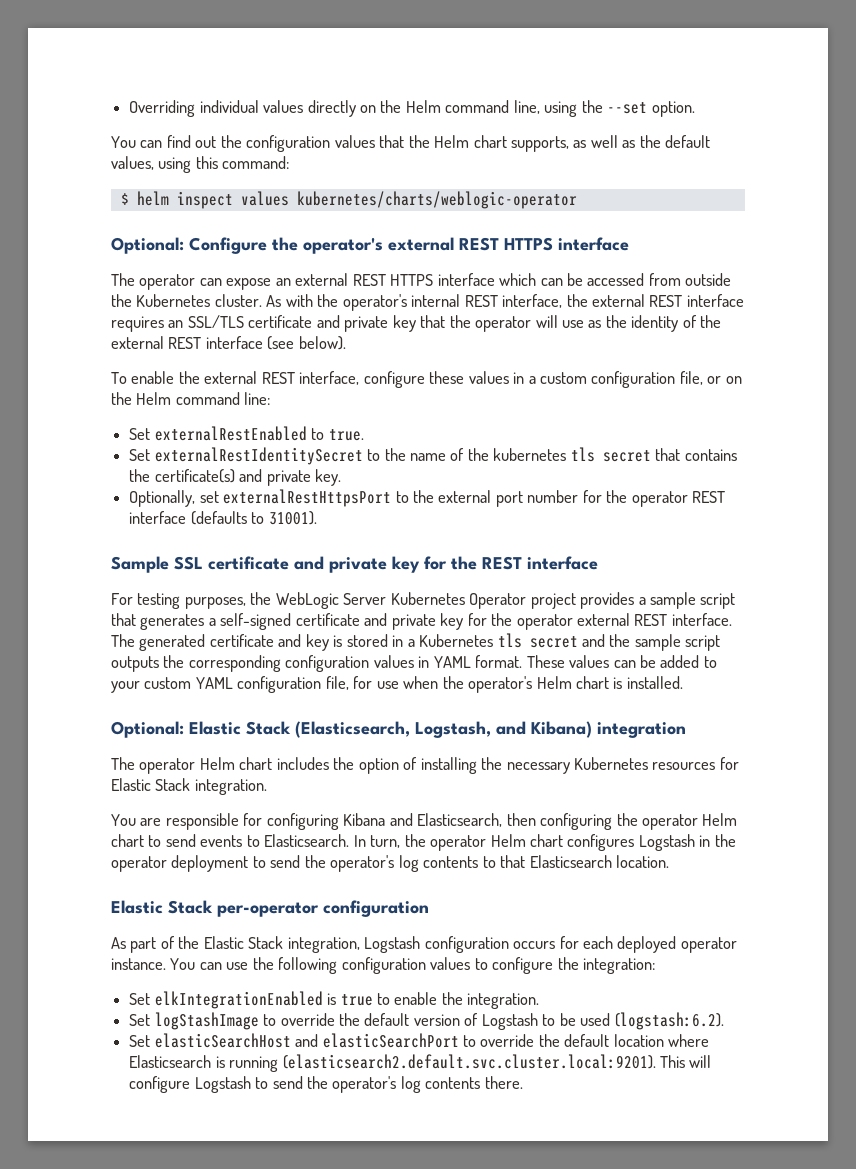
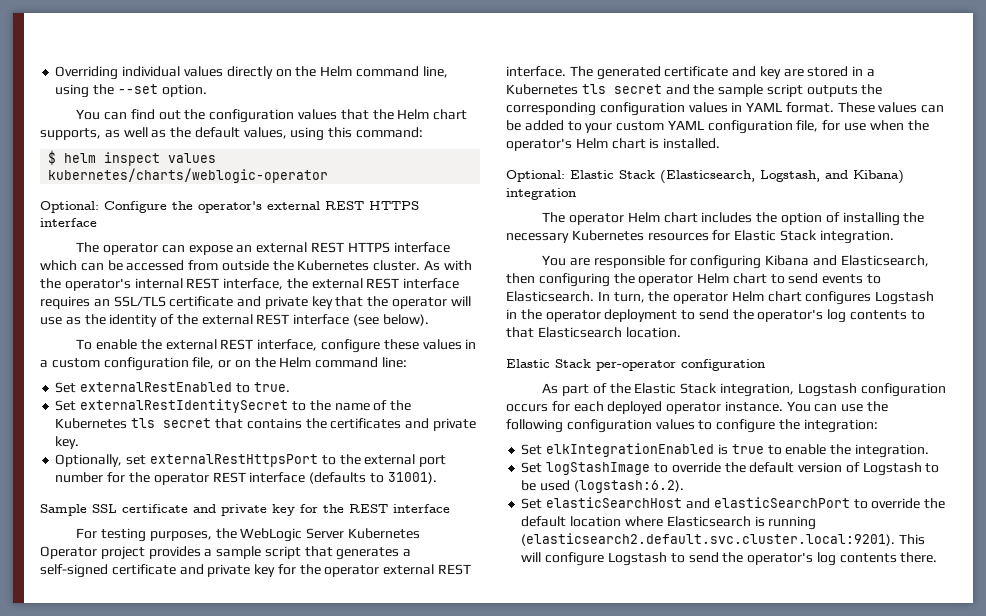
[493,448,567,461] kubernetes -> [55,418,128,429] Kubernetes
[154,469,235,483] certificate(s) -> [330,418,402,429] certificates
[333,635,343,647] is -> [783,69,804,77] are

